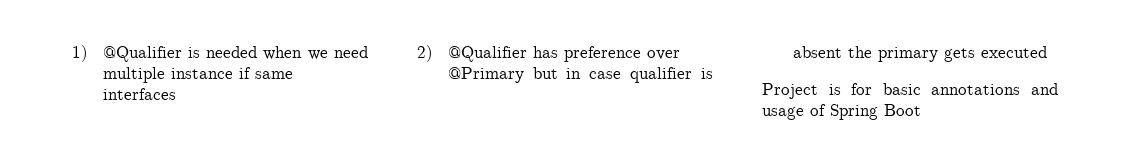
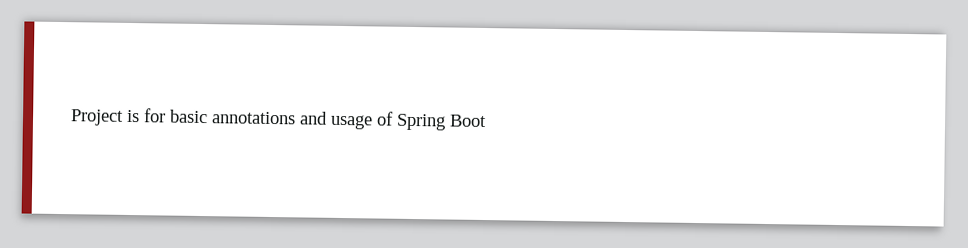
[72,45,368,62] [102,67,293,83] [102,88,176,100] [417,45,680,62] [447,67,713,83] [792,46,1047,62] 1) @Qualifier is needed when we need multiple instance if same interfaces // 2) @Qualifier has preference over @Primary but in case qualifier is absent the primary gets executed // -> (70, 117) none

